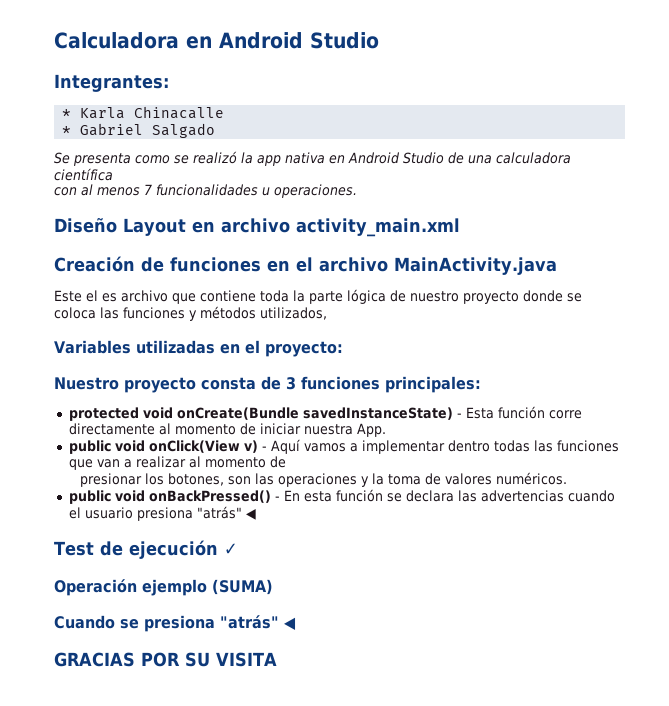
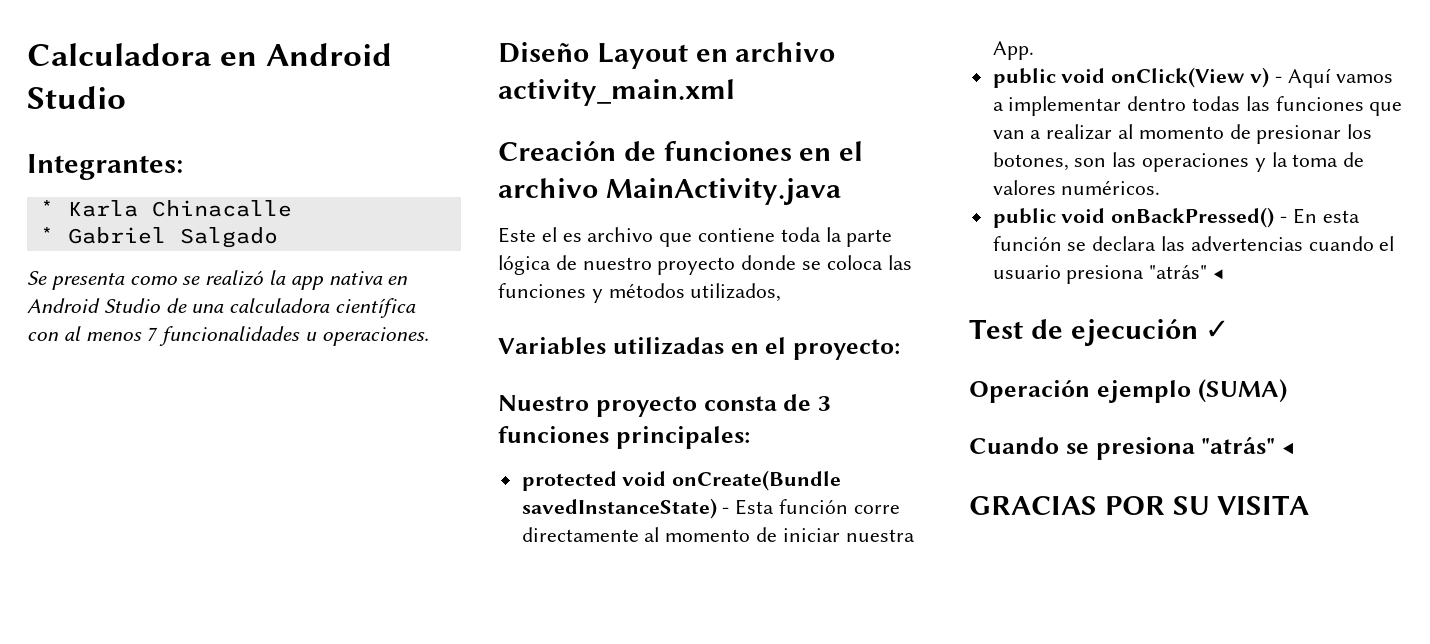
(286, 462) // -> (1251, 131) none

